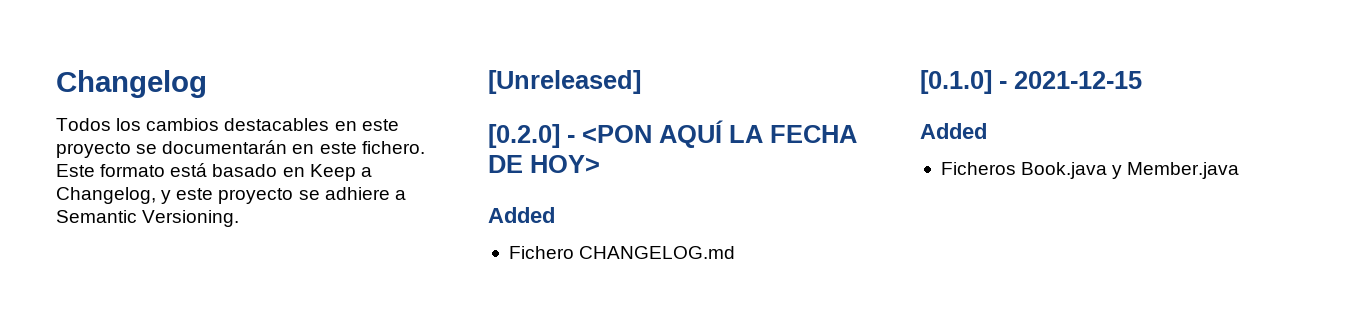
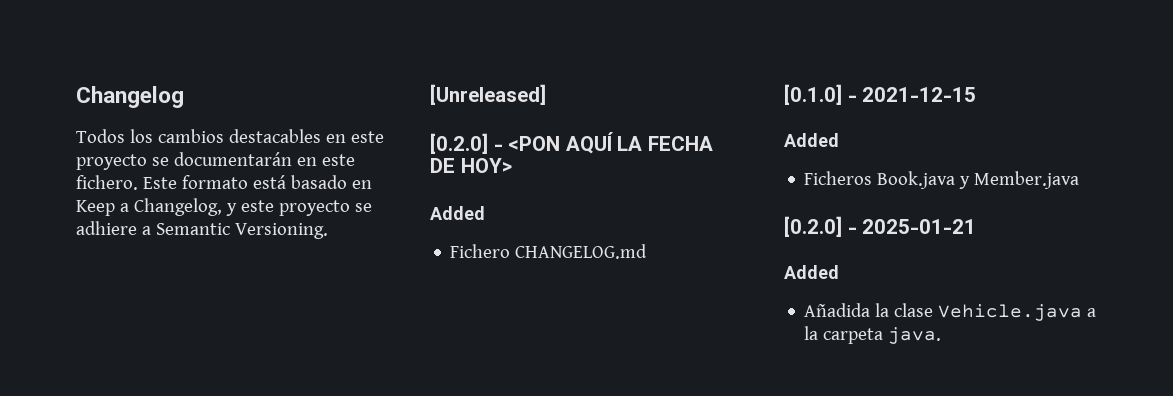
(1240, 170) none -> [784,216,977,237] [784,265,839,279] [804,303,1097,321] [804,326,942,344] // [0.2.0] - 2025-01-21 // Added // Añadida la clase Vehicle.java a la carpeta java.

